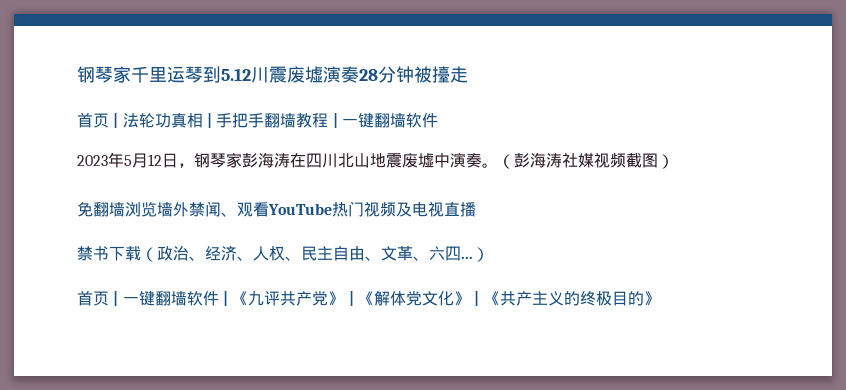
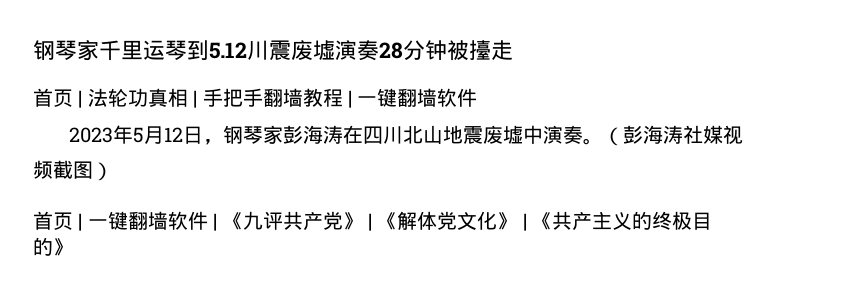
[77,201,476,217] [77,246,489,262] // 免翻墙浏览墙外禁闻、观看YouTube热门视频及电视直播 // 禁书下载（政治、经济、人权、民主自由、文革、六四...） -> (113, 171) none

